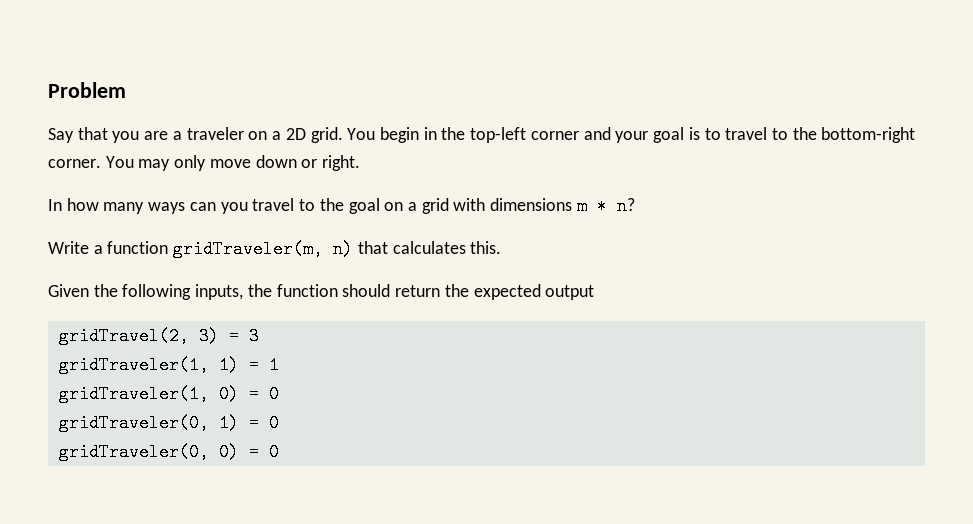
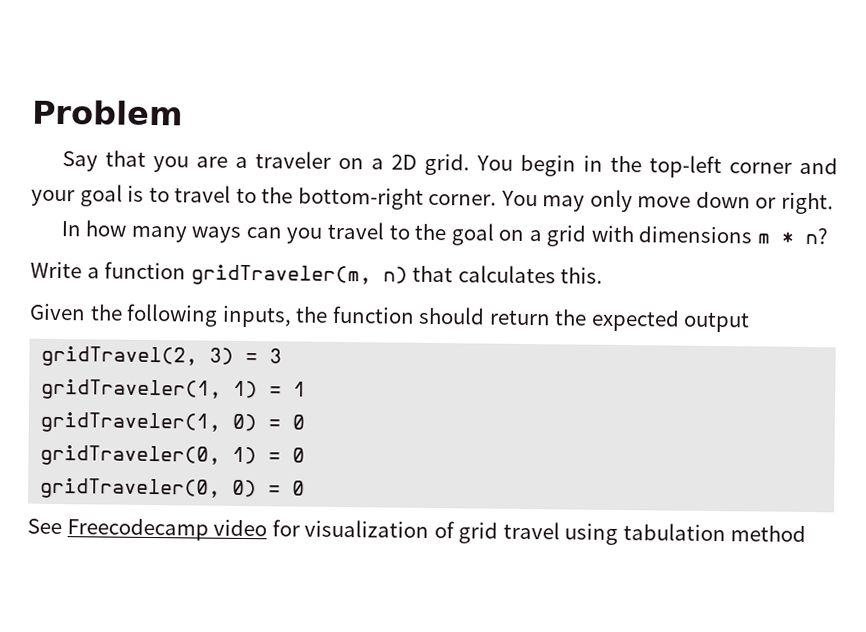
(279, 452) none -> [27,518,807,545] // See Freecodecamp video for visualization of grid travel using tabulation method

